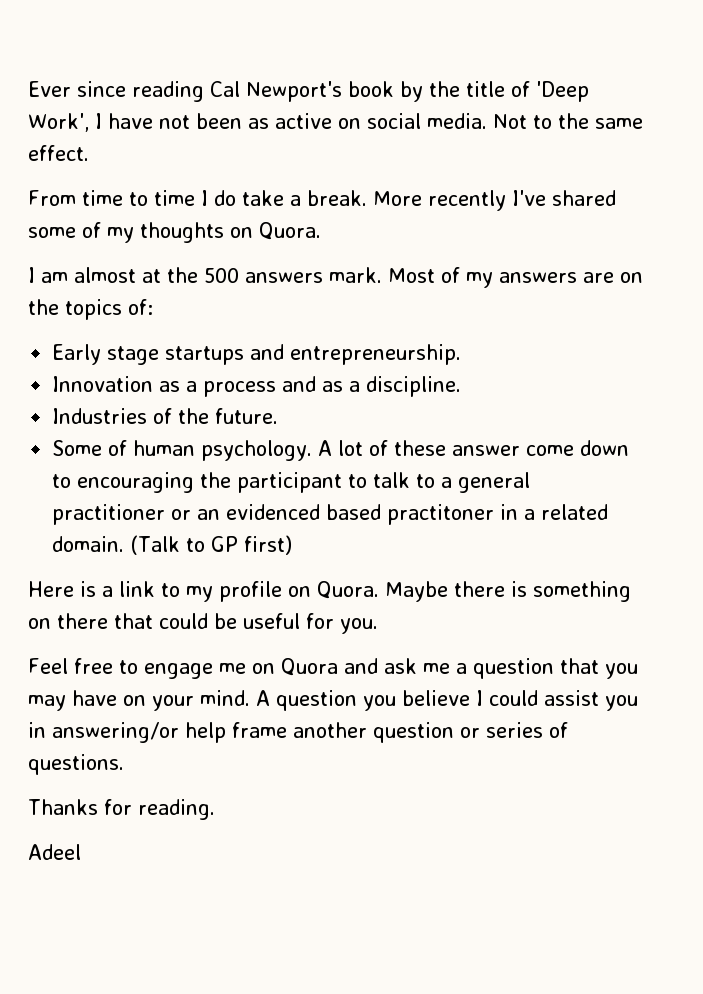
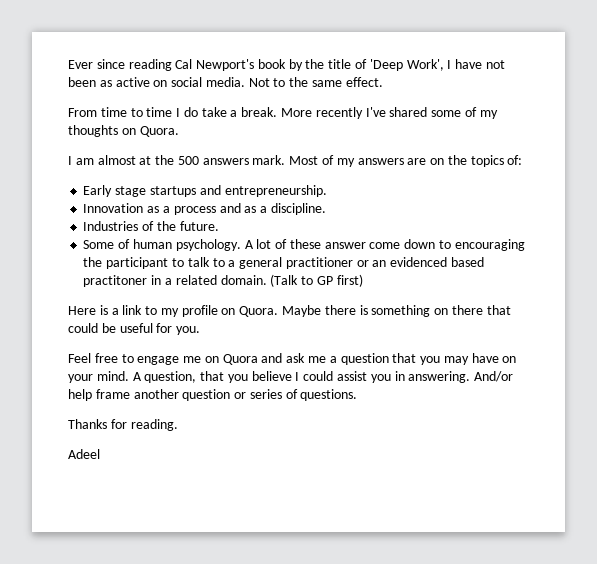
[276,690,357,711] question -> [144,371,225,383] question, that
[52,722,179,743] answering/or -> [408,371,514,383] answering. And/or

